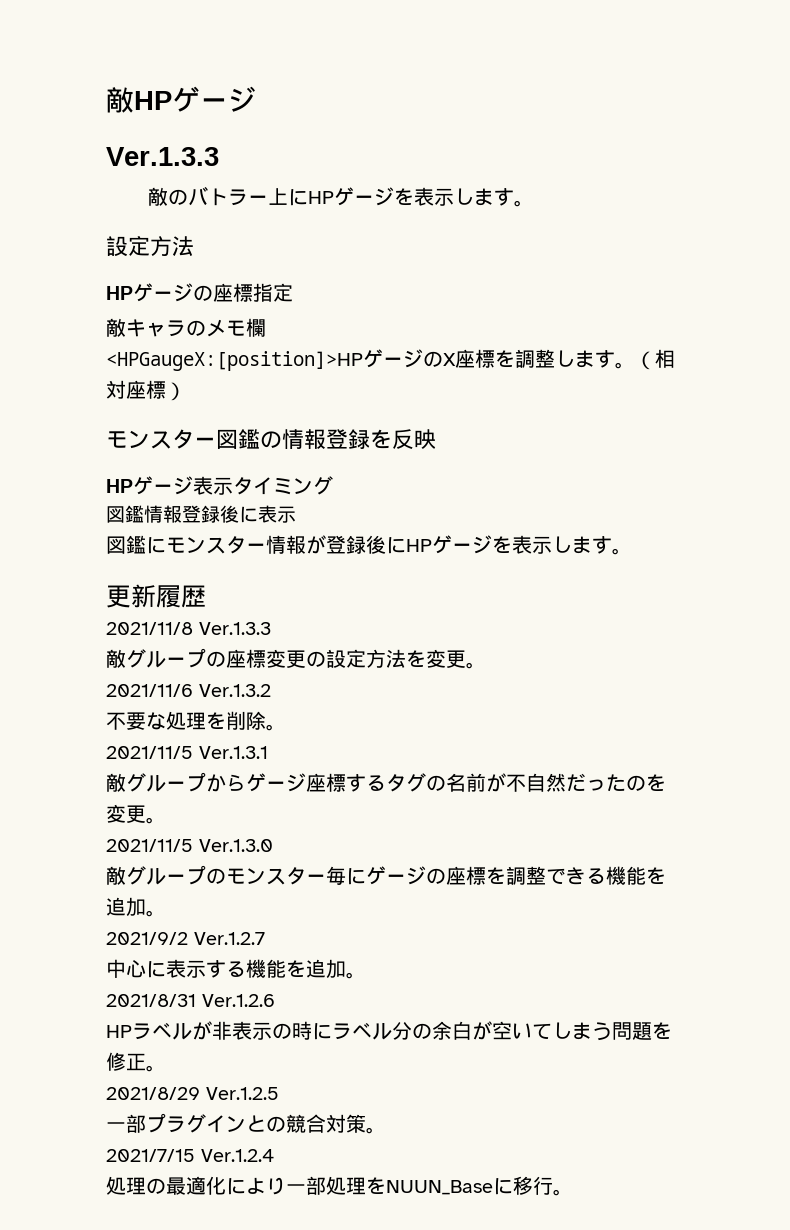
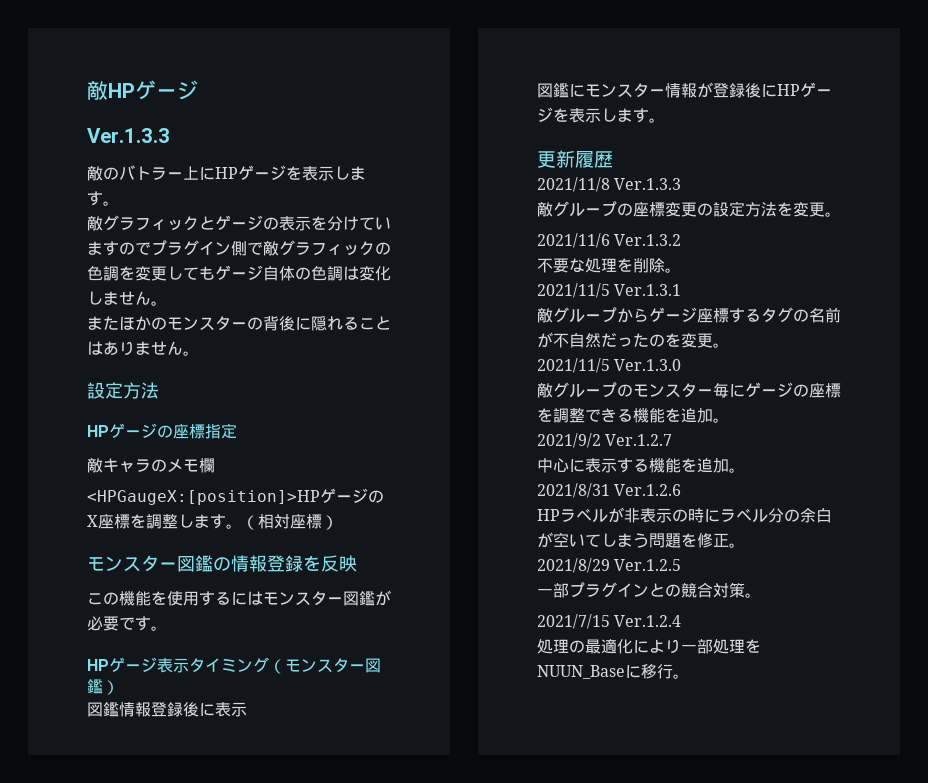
(534, 203) none -> [87,215,391,231] [87,240,391,256] [87,265,391,281] [87,291,167,306] [87,316,391,331] [87,341,199,356] // 敵グラフィックとゲージの表示を分けていますのでプラグイン側で敵グラフィックの色調を変更してもゲージ自体の色調は変化しません。 // またほかのモンスターの背後に隠れることはありません。
(436, 439) none -> [87,590,391,606] [87,616,167,631] // この機能を使用するにはモンスター図鑑が必要です。
(333, 485) none -> [269,658,381,674] [87,679,119,695] （モンスター図鑑）

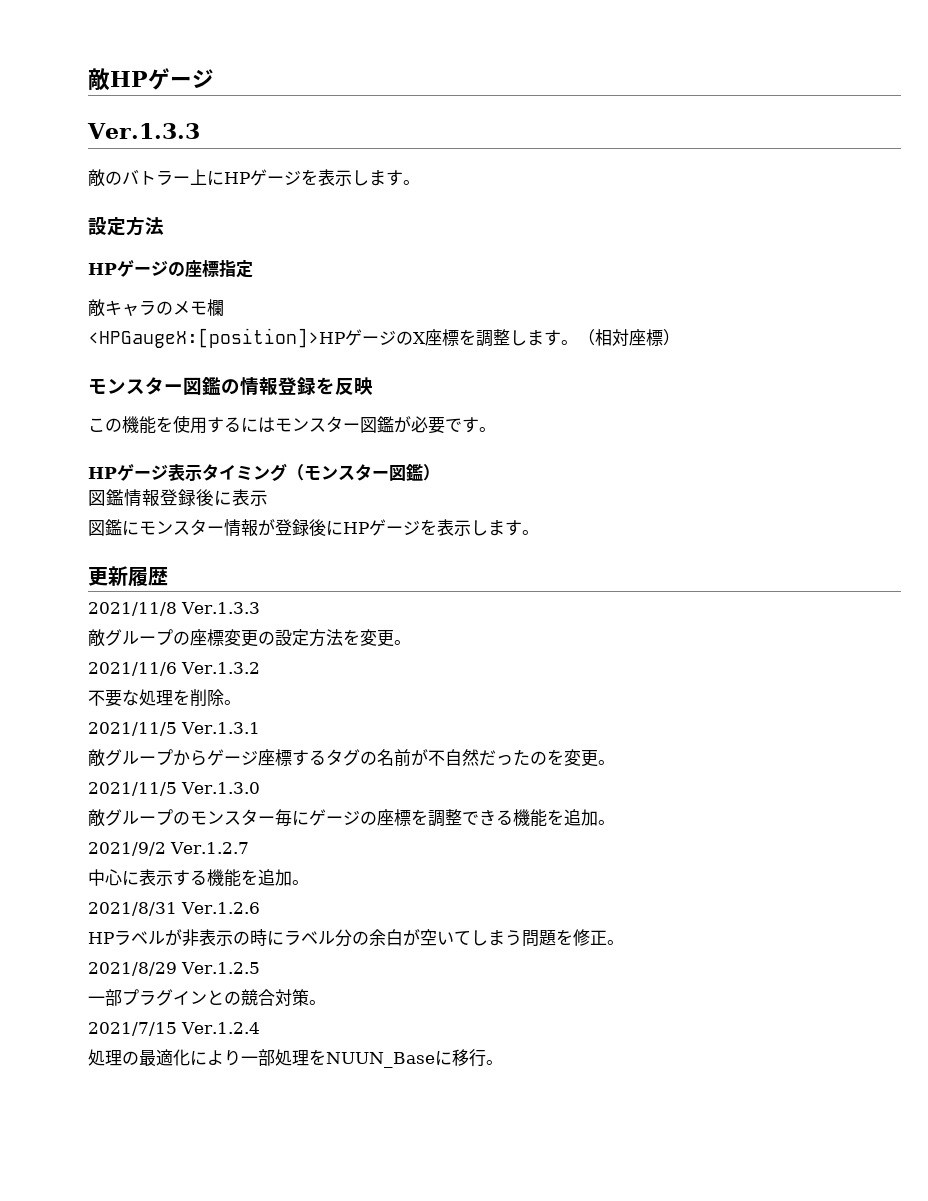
[87,215,391,231] [87,240,391,256] [87,265,391,281] [87,291,167,306] [87,316,391,331] [87,341,199,356] // 敵グラフィックとゲージの表示を分けていますのでプラグイン側で敵グラフィックの色調を変更してもゲージ自体の色調は変化しません。 // またほかのモンスターの背後に隠れることはありません。 -> (420, 182) none

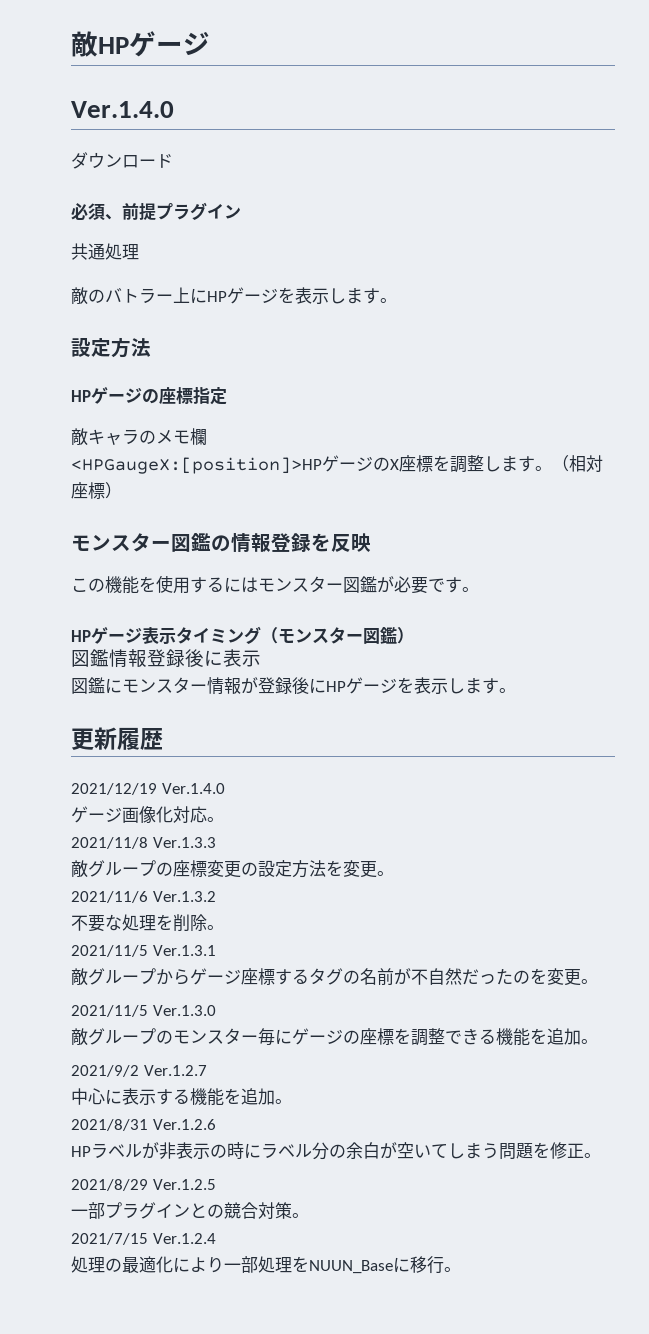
[87,123,200,139] Ver.1.3.3 -> [71,101,174,118] [71,152,173,169] [71,202,241,221] [71,243,139,260] Ver.1.4.0 // ダウンロード // 必須、前提プラグイン // 共通処理
(168, 576) none -> [71,783,225,795] [71,806,224,823] // 2021/12/19 Ver.1.4.0 // ゲージ画像化対応。

